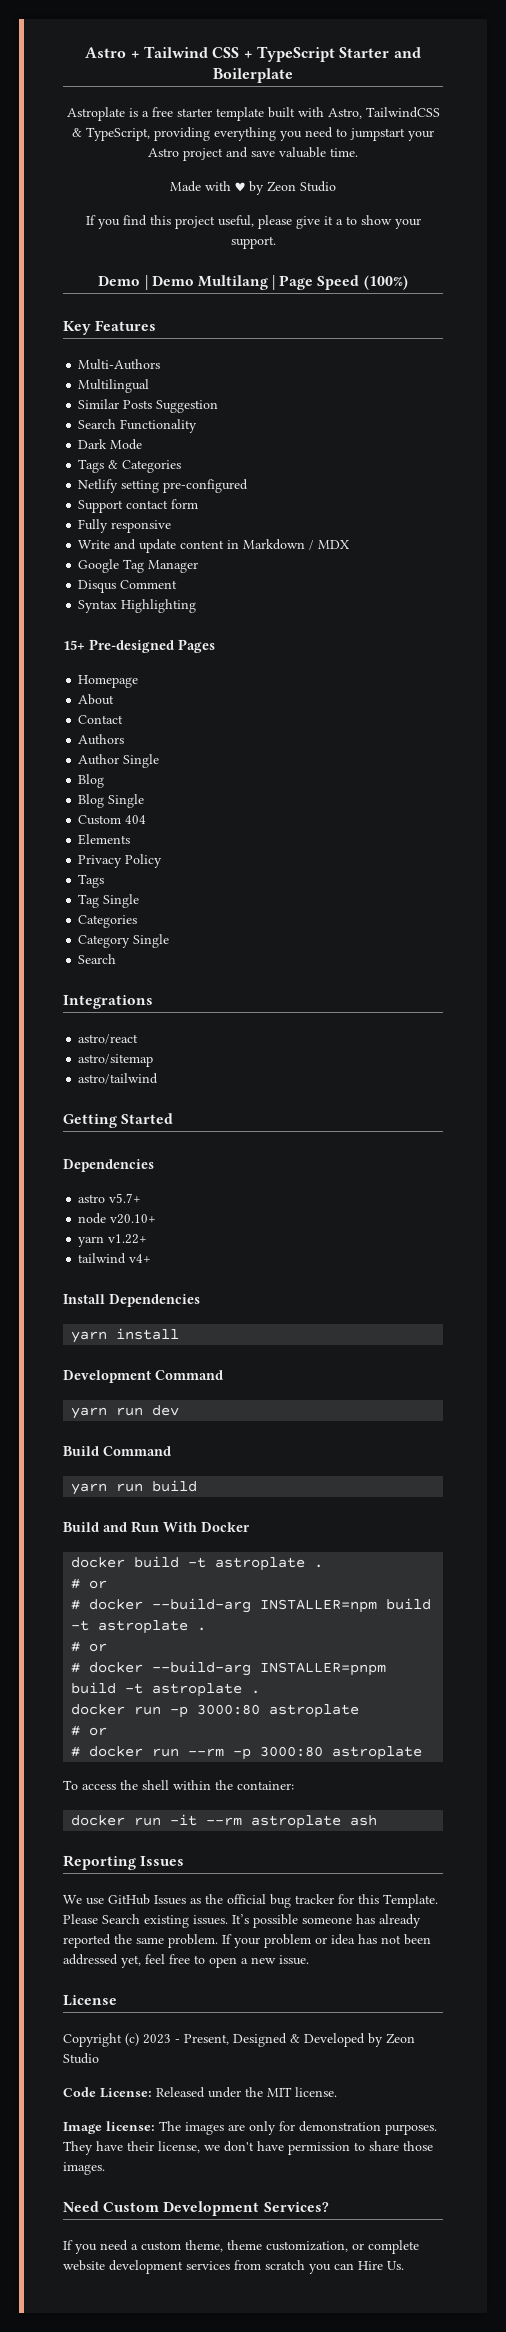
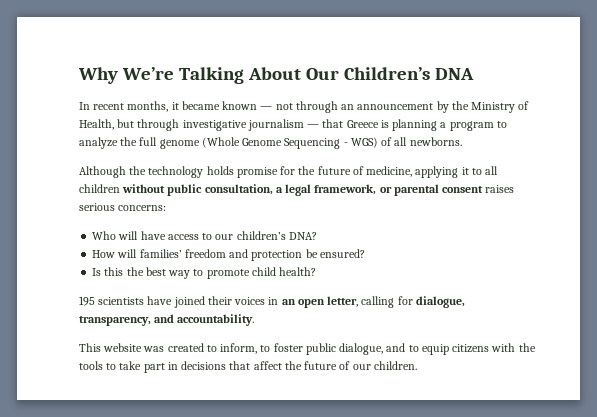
[85,46,421,62] [213,68,293,83] [66,107,440,121] [72,127,434,141] [148,147,358,161] [170,181,336,195] [85,215,421,229] [230,236,276,249] [98,275,408,290] [63,320,157,335] [78,359,161,370] [78,379,150,393] [78,399,219,413] [78,419,198,433] [78,439,143,450] [78,459,182,473] [78,479,249,493] [78,499,199,513] [78,519,172,533] [78,539,351,553] [78,559,199,573] [78,580,178,593] [78,599,197,613] [63,639,215,653] [78,675,139,688] [78,694,115,705] [78,715,124,724] [78,734,125,745] [78,754,160,768] [78,774,105,788] [78,794,145,808] [78,815,147,825] [78,834,131,845] [78,854,163,868] [78,874,105,888] [78,894,140,908] [78,915,138,928] [78,934,170,948] [78,954,117,964] [63,995,153,1009] [78,1034,139,1044] [78,1054,154,1067] [78,1073,159,1084] [63,1113,174,1128] [63,1159,154,1172] [78,1193,142,1203] [78,1213,157,1224] [78,1234,148,1247] [78,1253,152,1264] [63,1294,200,1307] [71,1328,180,1343] [63,1370,223,1383] [71,1405,180,1419] [63,1446,171,1456] [71,1480,198,1495] [63,1521,250,1533] [71,1556,324,1571] [71,1578,108,1589] [71,1598,432,1613] [71,1620,207,1634] [71,1641,108,1652] [71,1661,387,1676] [71,1682,261,1697] [71,1704,360,1718] [71,1725,108,1736] [71,1746,423,1760] [63,1780,294,1790] [71,1814,378,1829] [63,1855,185,1870] [63,1894,438,1908] [63,1914,421,1928] [63,1934,431,1948] [63,1954,309,1968] [63,1995,117,2006] [63,2033,415,2047] [63,2053,99,2064] [63,2087,337,2098] [63,2121,437,2135] [63,2141,433,2155] [63,2162,105,2175] [63,2201,329,2216] [63,2240,419,2254] [63,2260,404,2274] Astro + Tailwind CSS + TypeScript Starter and Boilerplate // Astroplate is a free starter template built with Astro, TailwindCSS & TypeScript, providing everything you need to jumpstart your Astro project and save valuable time. // Made with ♥ by Zeon Studio // If you find this project useful, please give it a to show your support. // Demo | Demo Multilang | Page Speed (100%) // Key Features // Multi-Authors // Multilingual // Similar Posts Suggestion // Search Functionality // Dark Mode // Tags & Categories // Netlify setting pre-configured // Support contact form // Fully responsive // Write and update content in Markdown / MDX // Google Tag Manager // Disqus Comment // Syntax Highlighting // 15+ Pre-designed Pages // Homepage // About // Contact // Authors // Author Single // Blog // Blog Single // Custom 404 // Elements // Privacy Policy // Tags // Tag Single // Categories // Category Single // Search // Integrations // astro/react // astro/sitemap // astro/tailwind // Getting Started // Dependencies // astro v5.7+ // node v20.10+ // yarn v1.22+ // tailwind v4+ // Install Dependencies // yarn install // Development Command // yarn run dev // Build Command // yarn run build // Build and Run With Docker // docker build -t astroplate . // # or // # docker --build-arg INSTALLER=npm build -t astroplate . // # or // # docker --build-arg INSTALLER=pnpm build -t astroplate . // docker run -p 3000:80 astroplate // # or // # docker run --rm -p 3000:80 astroplate // To access the shell within the container: // docker run -it --rm astroplate ash // Reporting Issues // We use GitHub Issues as the official bug tracker for this Template. Please Search existing issues. It’s possible someone has already reported the same problem. If your problem or idea has not been addressed yet, feel free to open a new issue. // License // Copyright (c) 2023 - Present, Designed & Developed by Zeon Studio // Code License: Released under the MIT license. // Image license: The images are only for demonstration purposes. They have their license, we don't have permission to share those images. // Need Custom Development Services? // If you need a custom theme, theme customization, or complete website development services from scratch you can Hire Us. -> [78,67,474,84] [79,101,530,113] [79,119,507,131] [79,137,462,149] [79,166,499,178] [79,184,515,196] [79,203,167,211] [92,231,317,240] [92,249,365,261] [92,267,317,279] [79,296,465,308] [79,314,255,326] [79,343,536,355] [79,361,417,373] Why We’re Talking About Our Children’s DNA // In recent months, it became known — not through an announcement by the Ministry of Health, but through investigative journalism — that Greece is planning a program to analyze the full genome (Whole Genome Sequencing - WGS) of all newborns. // Although the technology holds promise for the future of medicine, applying it to all children without public consultation, a legal framework, or parental consent raises serious concerns: // Who will have access to our children’s DNA? // How will families’ freedom and protection be ensured? // Is this the best way to promote child health? // 195 scientists have joined their voices in an open letter, calling for dialogue, transparency, and accountability. // This website was created to inform, to foster public dialogue, and to equip citizens with the tools to take part in decisions that affect the future of our children.

